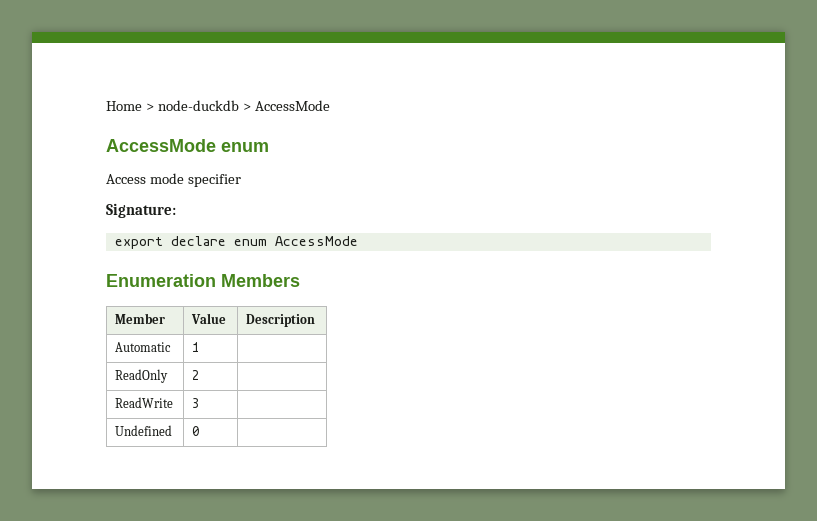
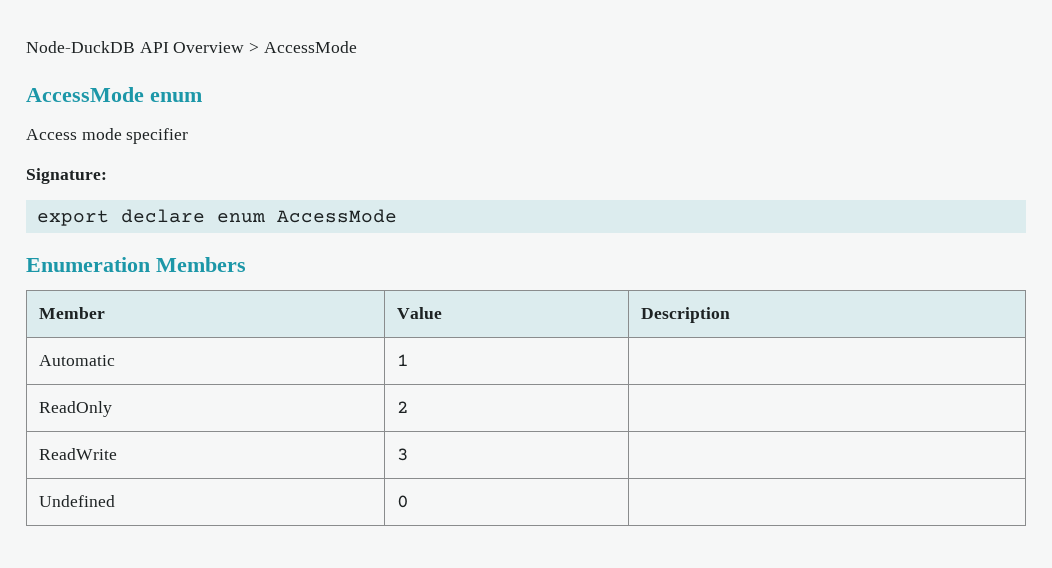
[106,100,239,111] Home > node-duckdb -> [26,41,245,53] Node-DuckDB API Overview

